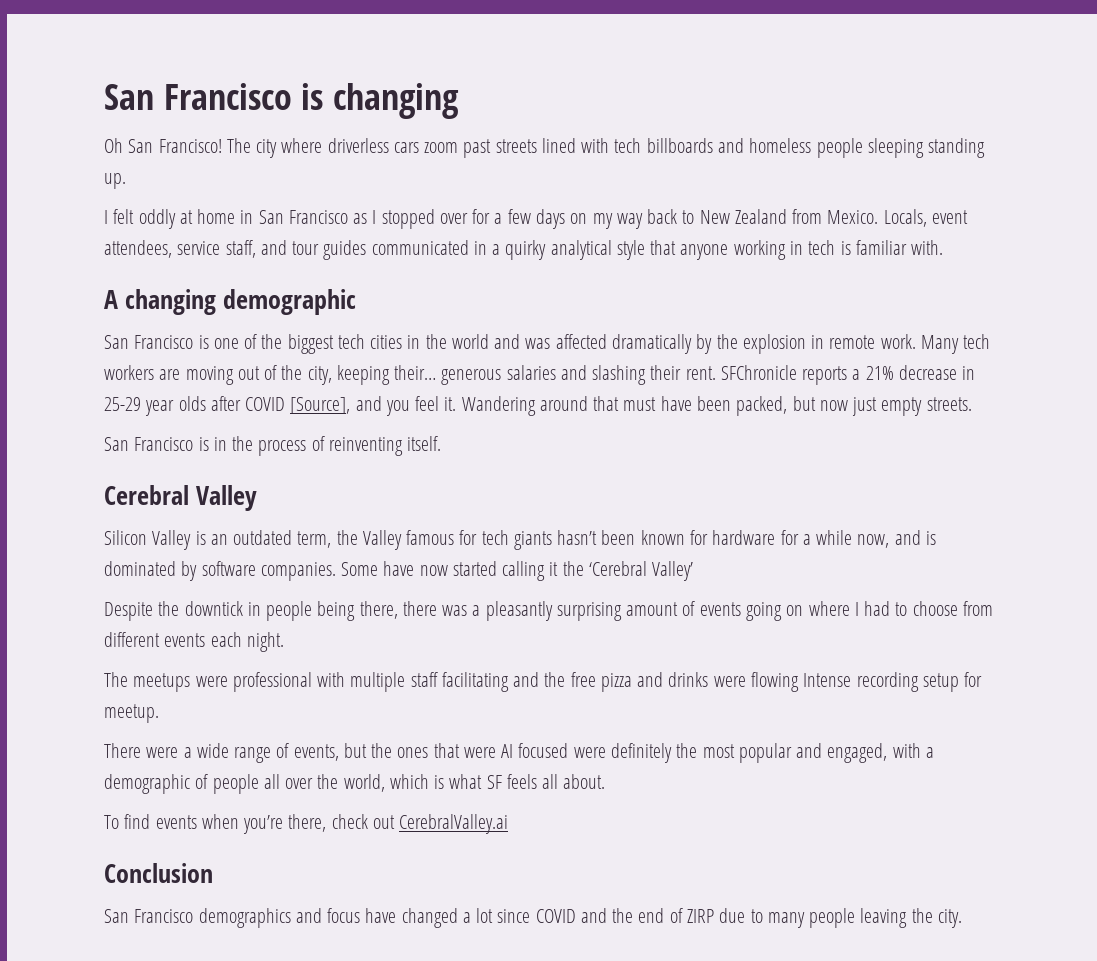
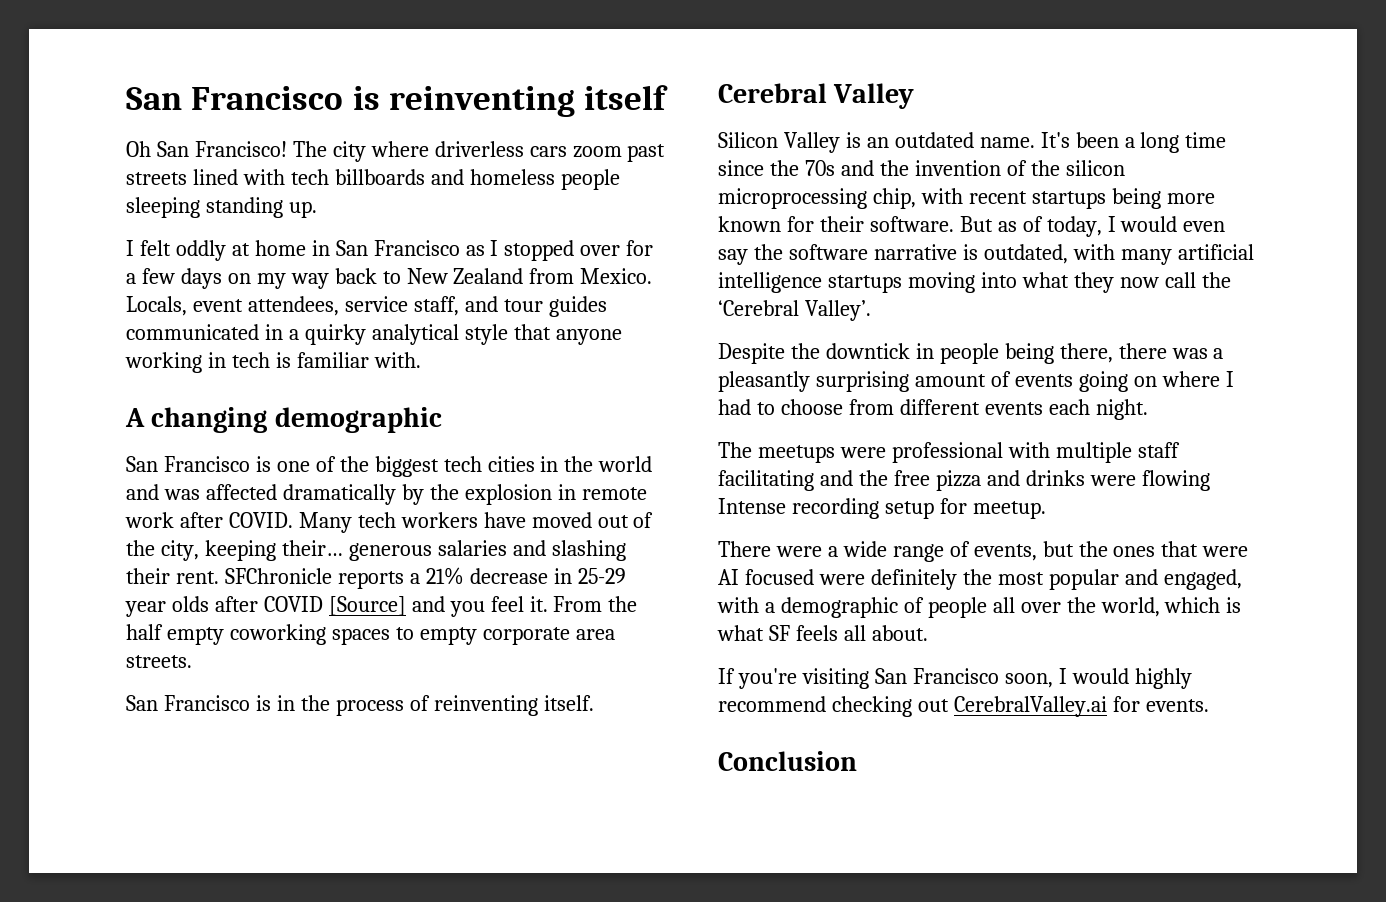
[104,83,459,119] San Francisco is changing -> [126,85,669,117] San Francisco is reinventing itself
[880,334,916,349] work. -> [125,512,293,528] work after COVID.
[159,366,234,385] are moving -> [483,512,592,528] have moved
[290,397,351,414] [Source], -> [328,596,406,616] [Source]
[461,396,923,416] Wandering around that must have been packed, but now just empty -> [553,596,638,612] [126,624,615,645] From the half empty coworking spaces to empty corporate area
[297,530,936,550] [104,561,559,581] term, the Valley famous for tech giants hasn’t been known for hardware for a while now, and is dominated by software companies. Some have now started calling it -> [979,132,1227,153] [718,160,1125,176] [718,188,1215,209] [718,216,1226,237] [718,244,1254,265] [718,272,1196,293] name. It's been a long time since the 70s and the invention of the silicon microprocessing chip, with recent startups being more known for their software. But as of today, I would even say the software narrative is outdated, with many artificial intelligence startups moving into what they now call
[652,561,694,581] Valley’ -> [804,300,871,321] Valley’.
[104,814,368,834] To find events when you’re there, check -> [718,668,1192,689] [718,696,912,717] If you're visiting San Francisco soon, I would highly recommend checking
(509, 824) none -> [1112,696,1209,712] for events.
[104,908,962,928] // San Francisco demographics and focus have changed a lot since COVID and the end of ZIRP due to many people leaving the city. -> (857, 761) none

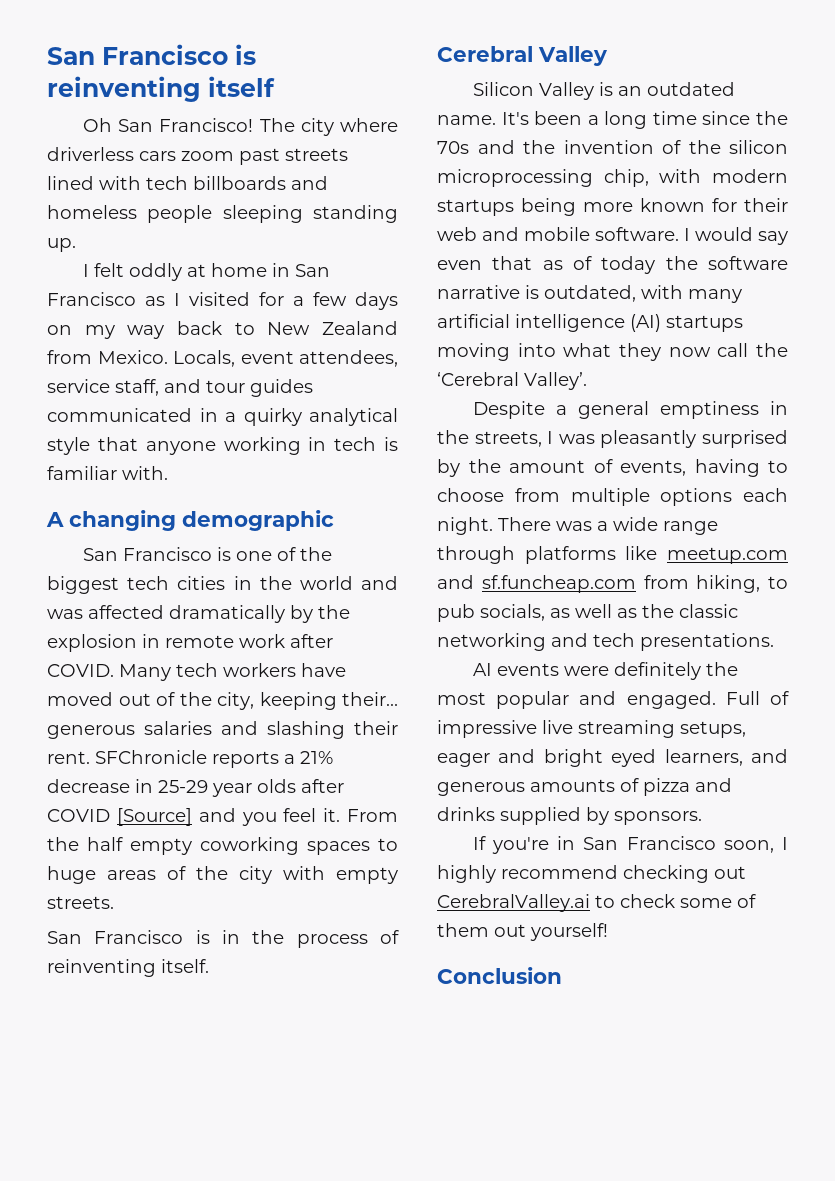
[504,240,621,261] stopped over -> [189,292,250,306] visited
[419,627,615,645] empty corporate area -> [47,866,398,884] huge areas of the city with empty
[968,191,1027,204] recent -> [712,169,788,183] modern
[869,216,1226,237] [718,249,748,265] software. But as of today, I would even say -> [437,227,788,245] [437,256,656,274] web and mobile software. I would say even that as of today
(822, 282) none -> [630,314,661,332] (AI)
[790,343,1224,364] [718,371,1234,392] [718,399,751,415] the downtick in people being there, there was a pleasantly surprising amount of events going on where I had -> [555,401,788,419] [437,430,788,448] [437,459,760,477] a general emptiness in the streets, I was pleasantly surprised by the amount of events, having
[899,399,1043,415] different events -> [570,488,733,506] multiple options
[718,442,1180,463] [718,470,1210,491] [718,498,1046,519] [718,541,1249,562] [718,569,814,585] // The meetups were professional with multiple staff facilitating and the free pizza and drinks were flowing Intense recording setup for meetup. // There were a wide range of events, but the ones that were AI focused -> [498,517,718,535] [437,546,788,564] [437,575,788,593] [437,604,738,622] [437,633,774,651] [472,663,559,676] There was a wide range through platforms like meetup.com and sf.funcheap.com from hiking, to pub socials, as well as the classic networking and tech presentations. // AI events
[1163,569,1242,590] [717,597,1242,618] [717,625,928,641] engaged, with a demographic of people all over the world, which is what SF feels all about. -> [626,691,789,709] [437,720,746,738] [437,749,788,767] [437,778,732,796] [437,807,702,825] engaged. Full of impressive live streaming setups, eager and bright eyed learners, and generous amounts of pizza and drinks supplied by sponsors.
[801,668,869,689] visiting -> [557,836,576,850] in
[1071,668,1129,684] would -> (788, 843) none
[1112,696,1209,712] for events. -> [595,894,756,908] [437,923,608,941] to check some of them out yourself!

